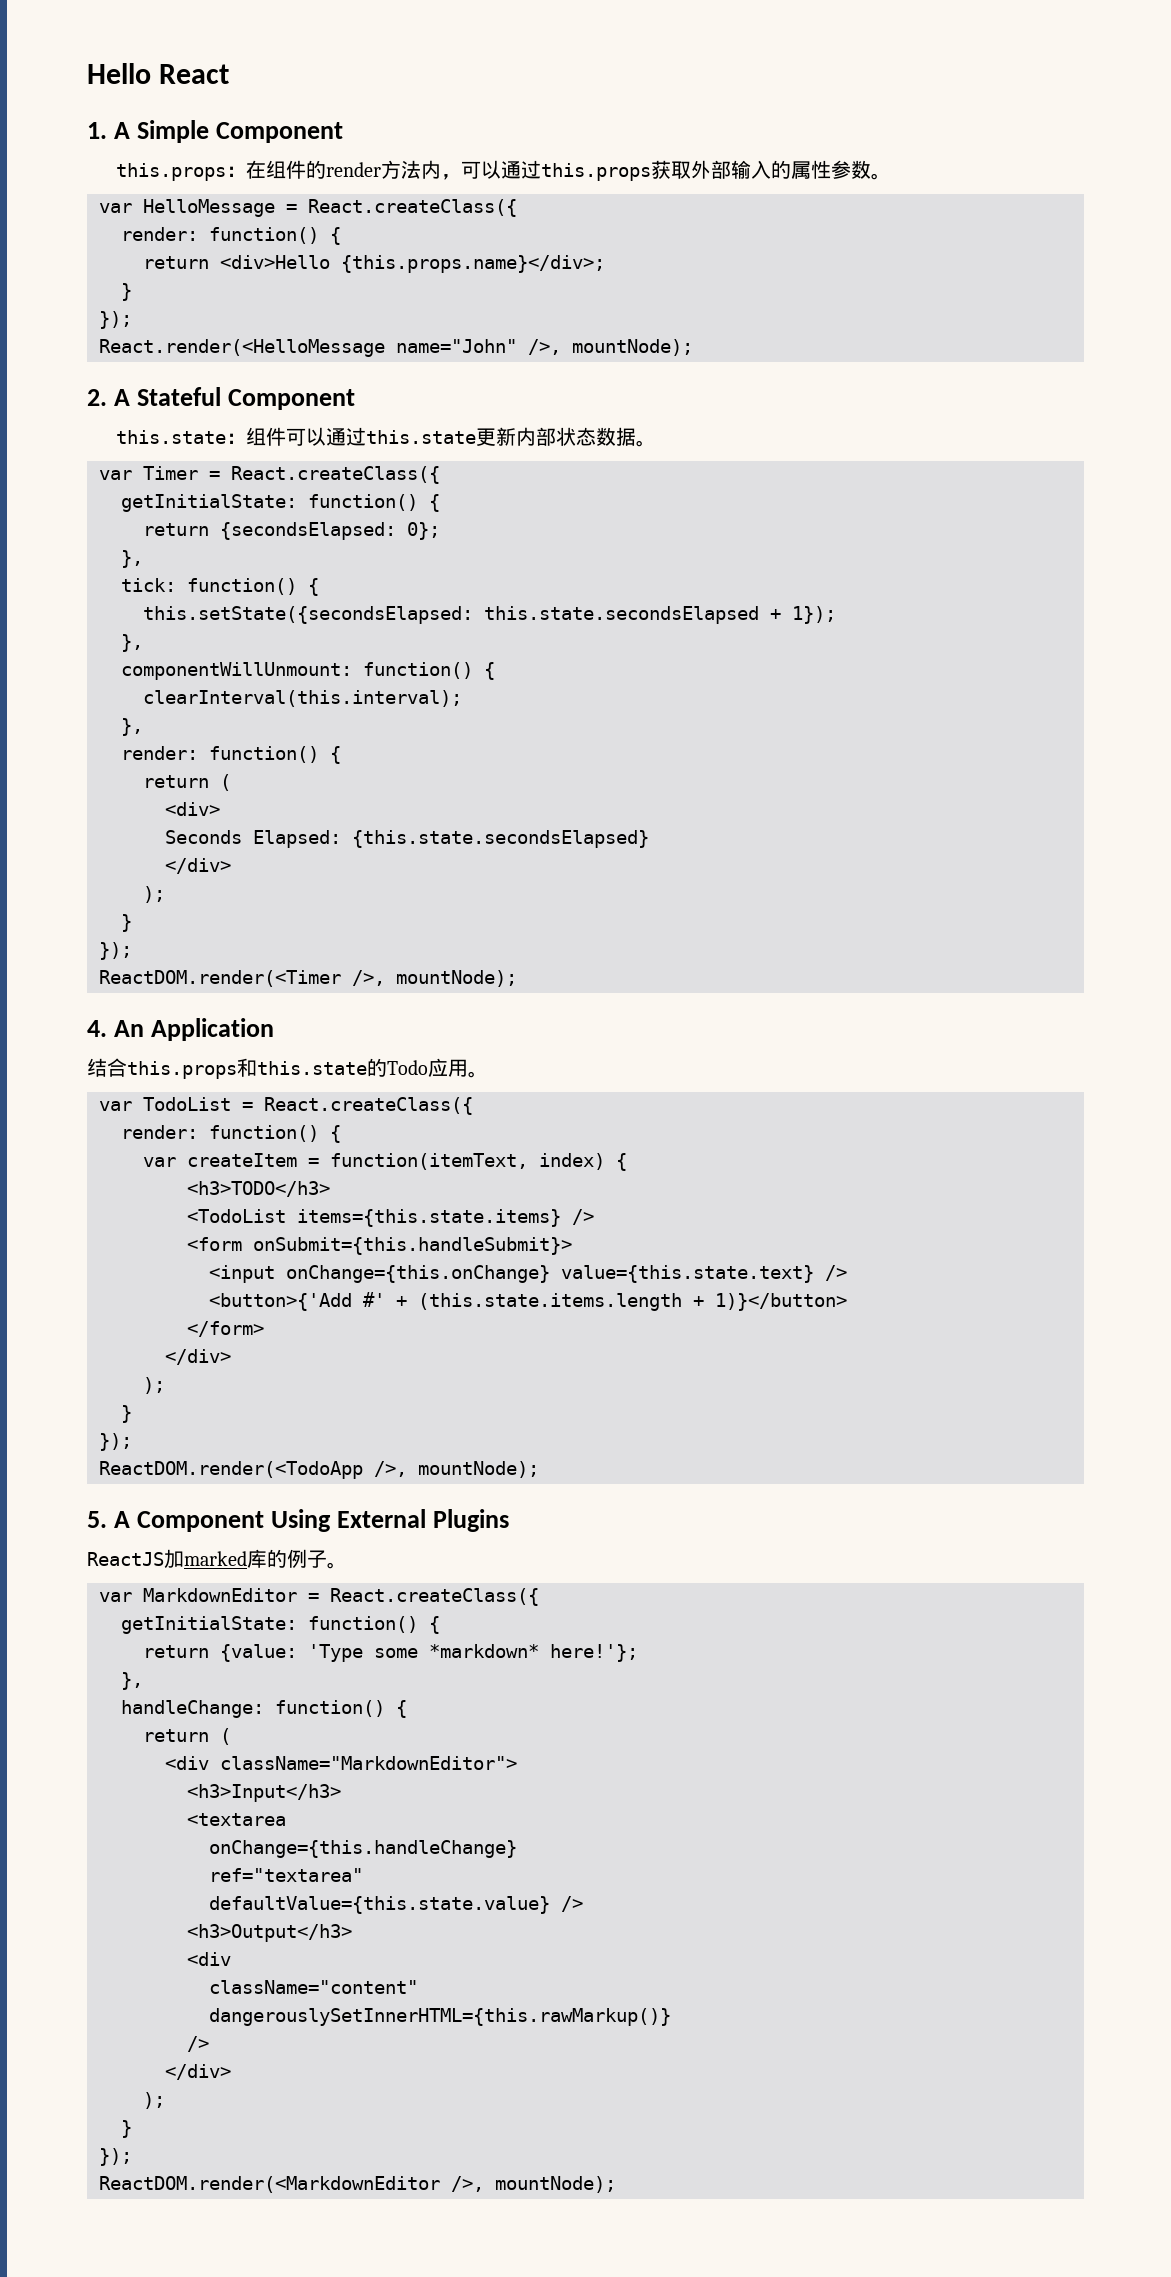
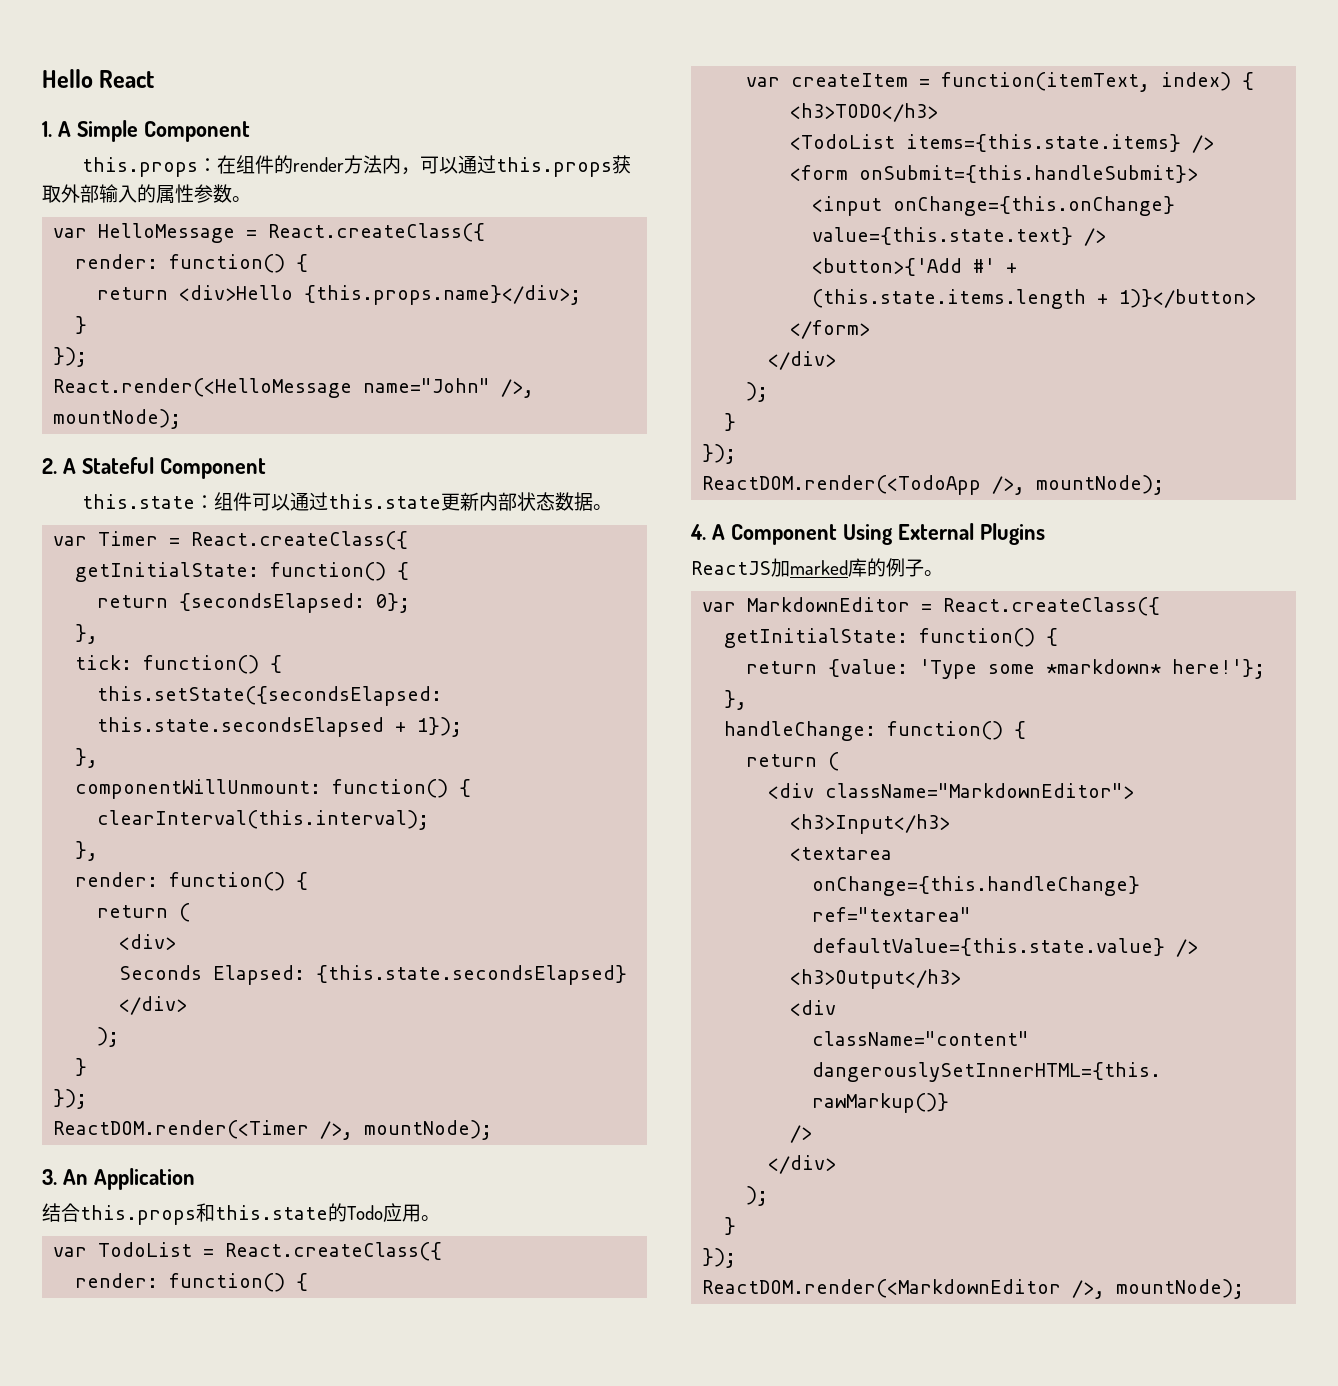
[87,1020,107,1037] 4. -> [42,1169,57,1185] 3.
[87,1511,107,1528] 5. -> [690,524,706,540] 4.

